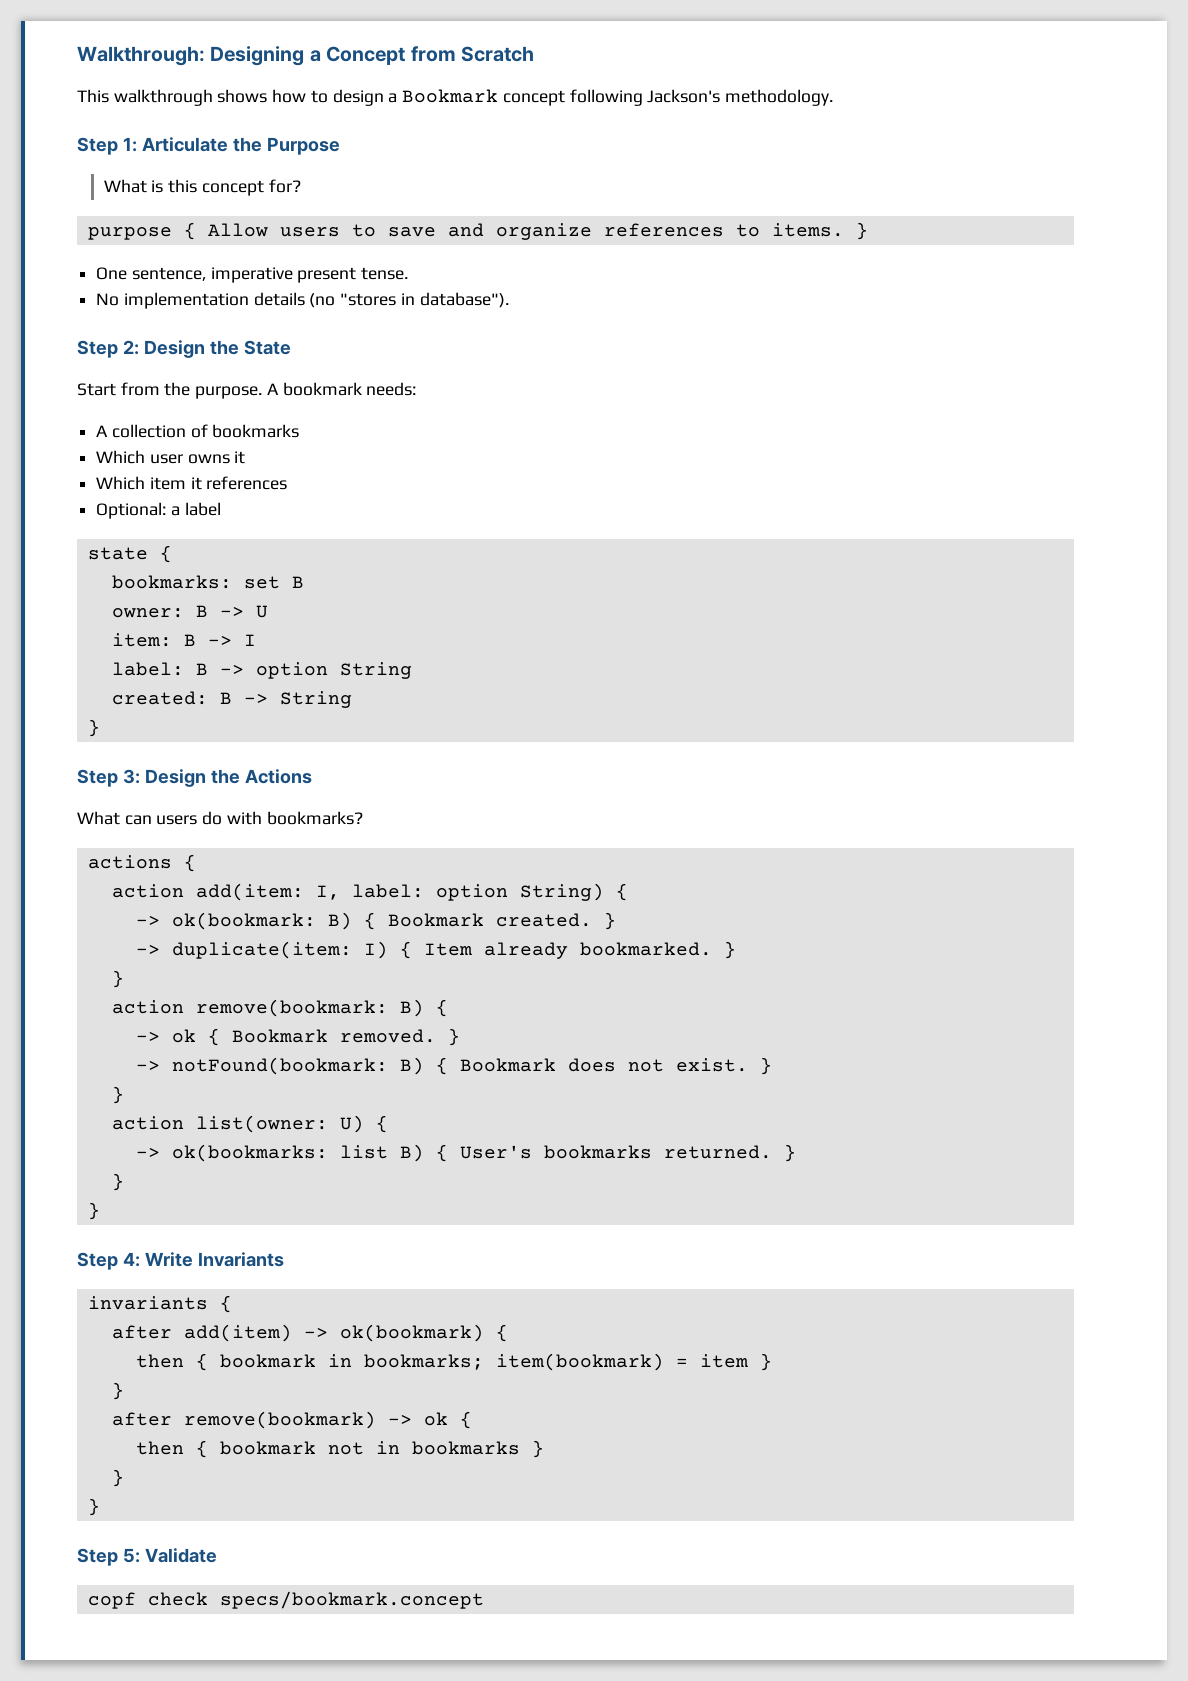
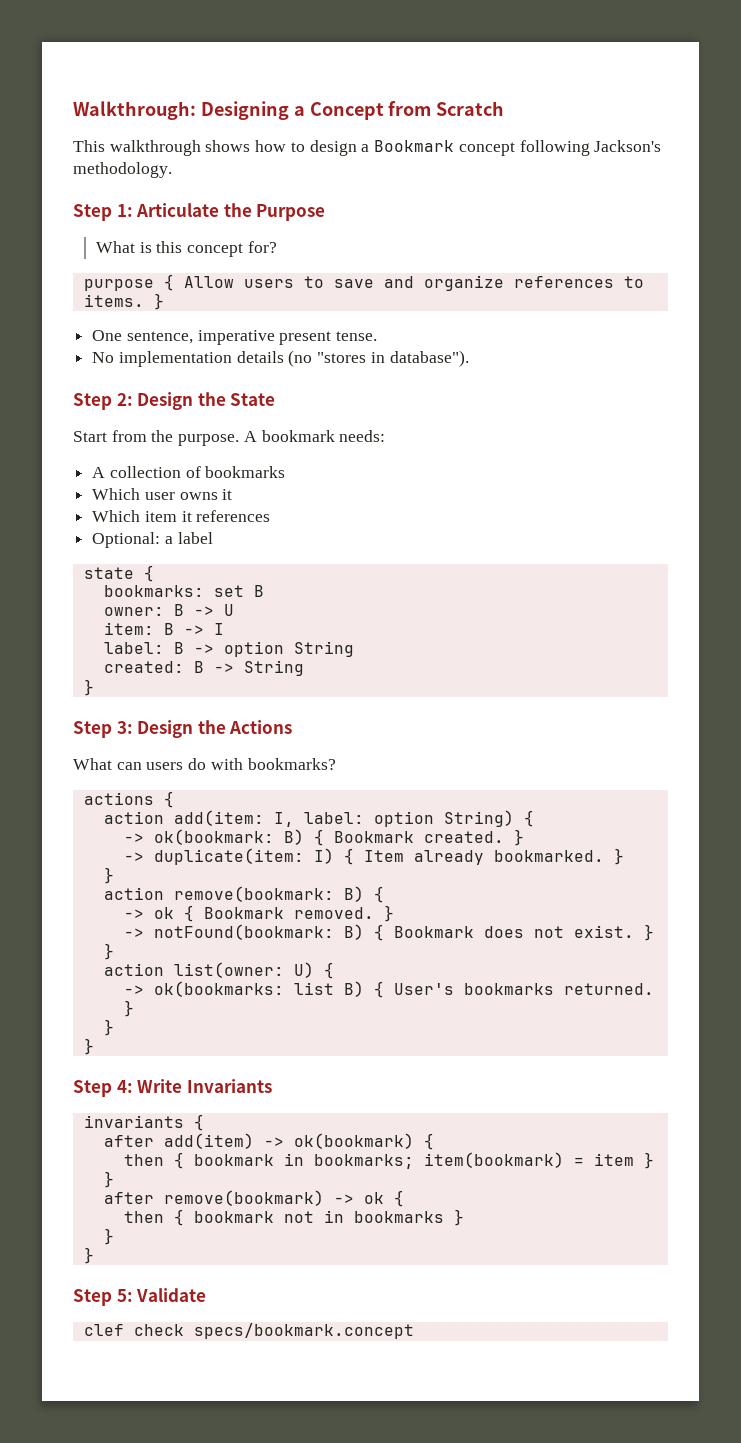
[87,1592,136,1609] copf -> [83,1324,124,1336] clef

